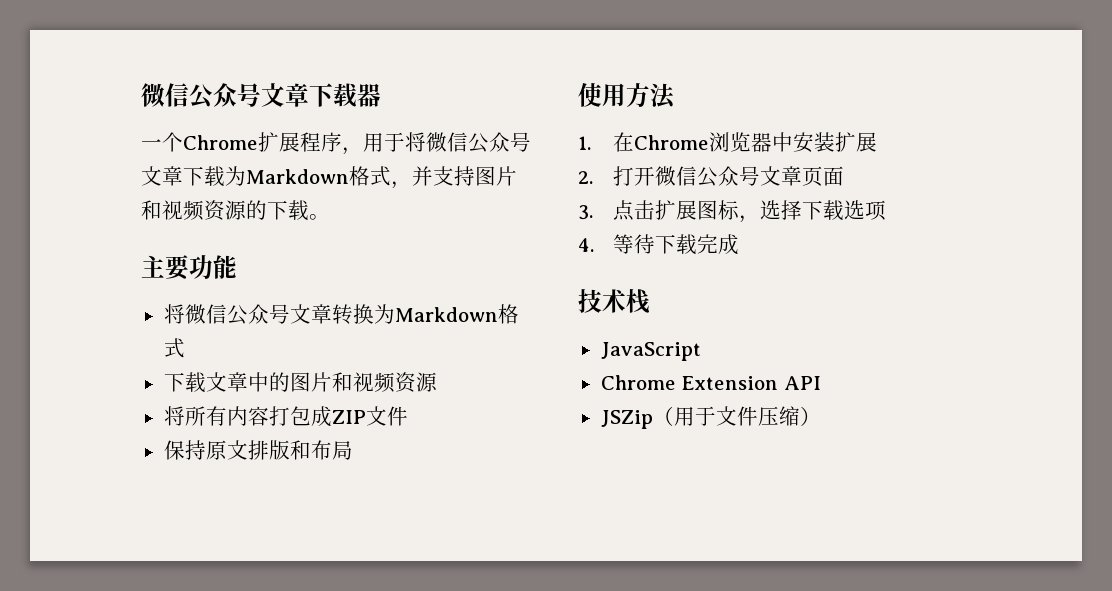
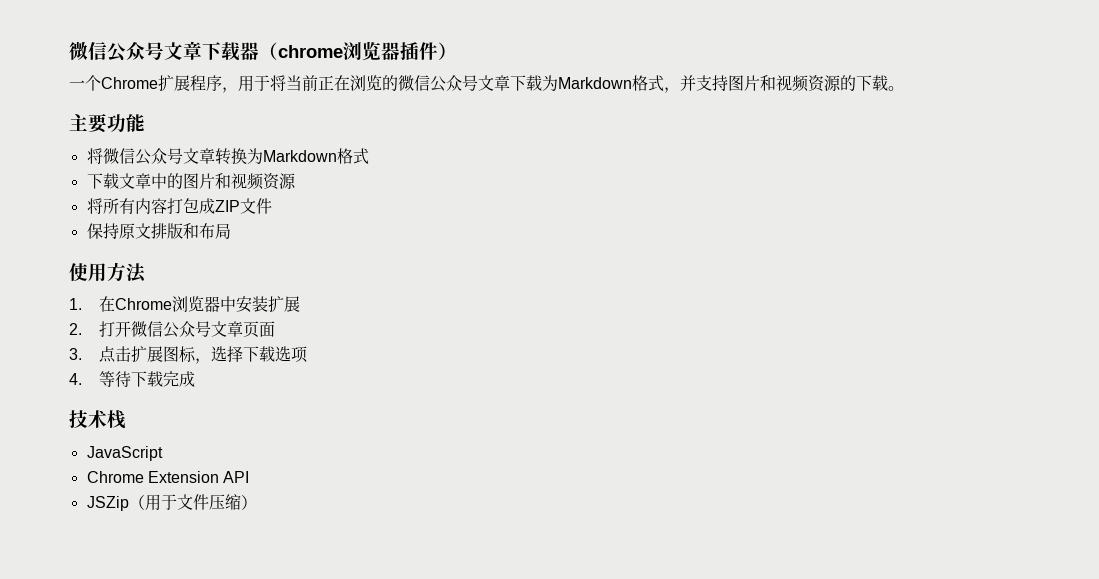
(381, 95) none -> [259,41,457,60] （chrome浏览器插件）
(426, 142) none -> [286,75,398,91] 当前正在浏览的

